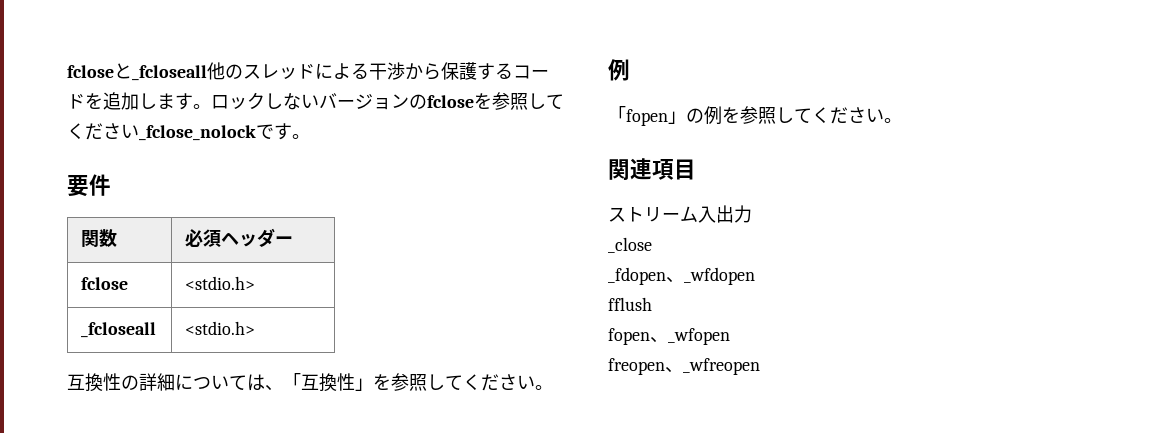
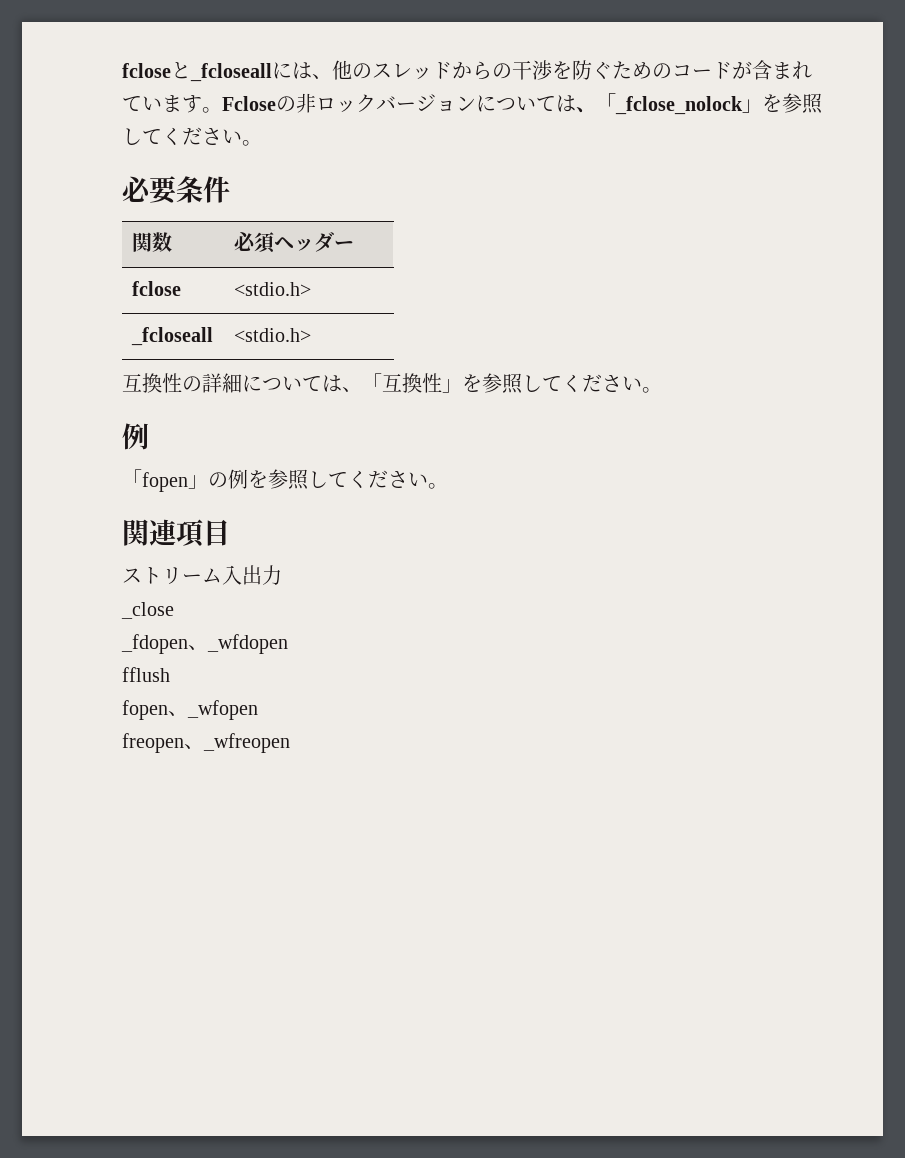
(207, 73) none -> [272,62,332,79] には、
[315,62,549,80] [67,92,564,110] [67,123,310,141] [67,175,89,197] による干渉から保護するコードを追加します。ロックしないバージョンのfcloseを参照してください_fclose_nolockです。 // 要 -> [452,60,812,80] [122,93,823,115] [122,127,262,146] [122,176,203,204] からの干渉を防ぐためのコードが含まれています。Fcloseの非ロックバージョンについては、「_fclose_nolock」を参照してください。 // 必要条

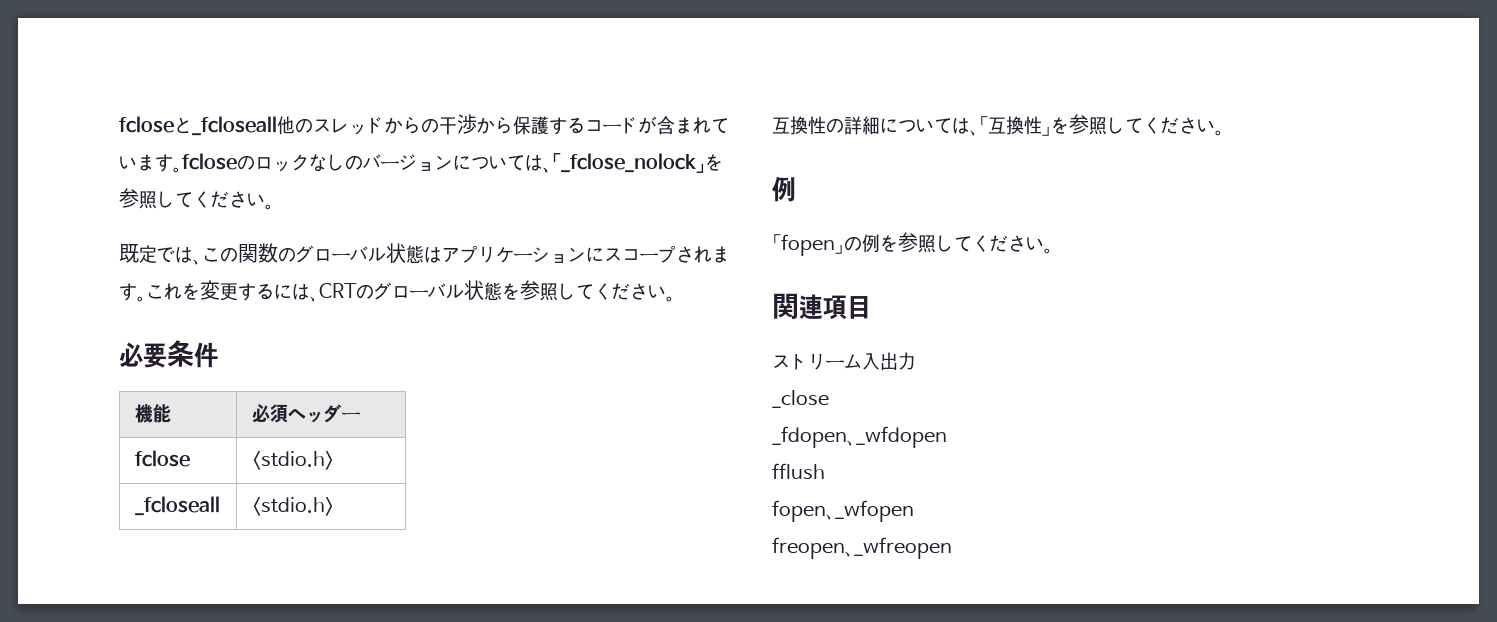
[272,62,332,79] には、 -> (277, 126) none
[552,60,672,80] を防ぐための -> [477,116,585,135] から保護する
[222,93,376,113] Fcloseの非ロック -> [182,153,363,172] fcloseのロックなしの
(262, 143) none -> [119,243,730,265] [119,280,675,302] // 既定では、この関数のグローバル状態はアプリケーションにスコープされます。これを変更するには、CRTのグローバル状態を参照してください。
[132,232,173,252] 関数 -> [134,404,171,423] 機能

